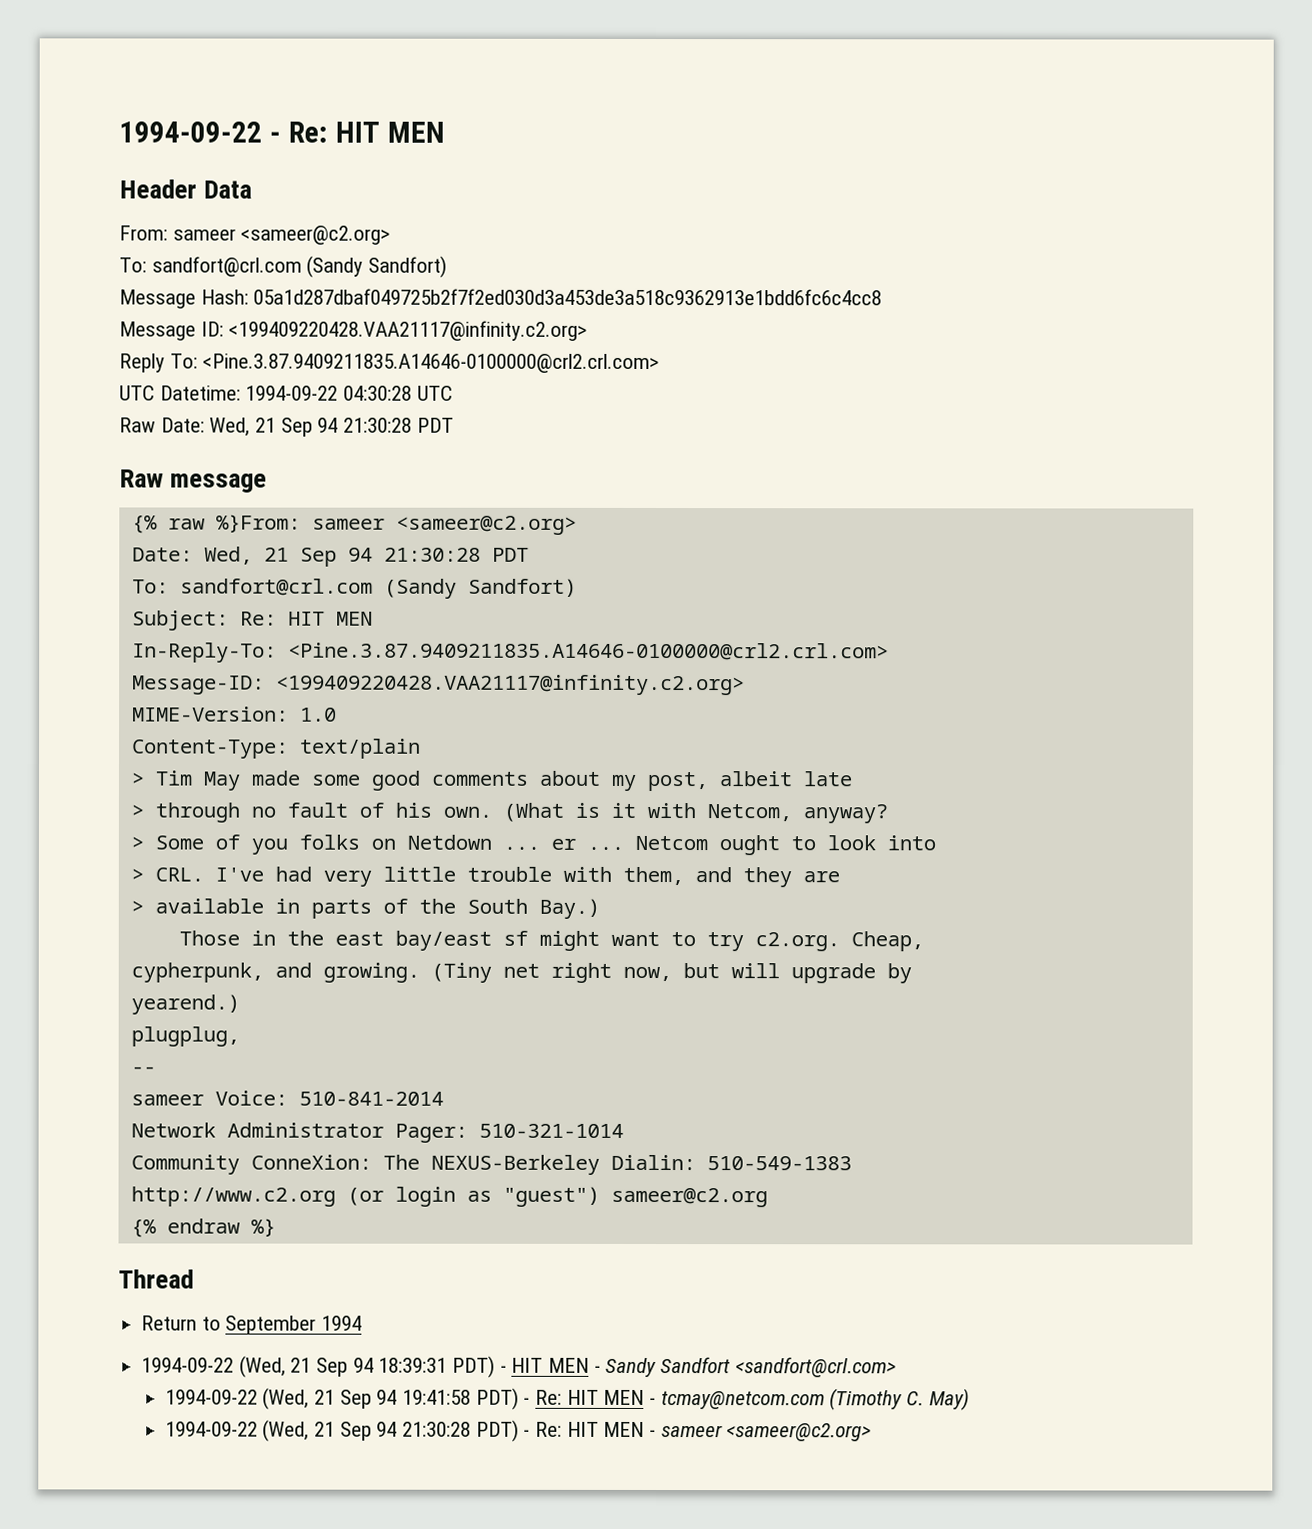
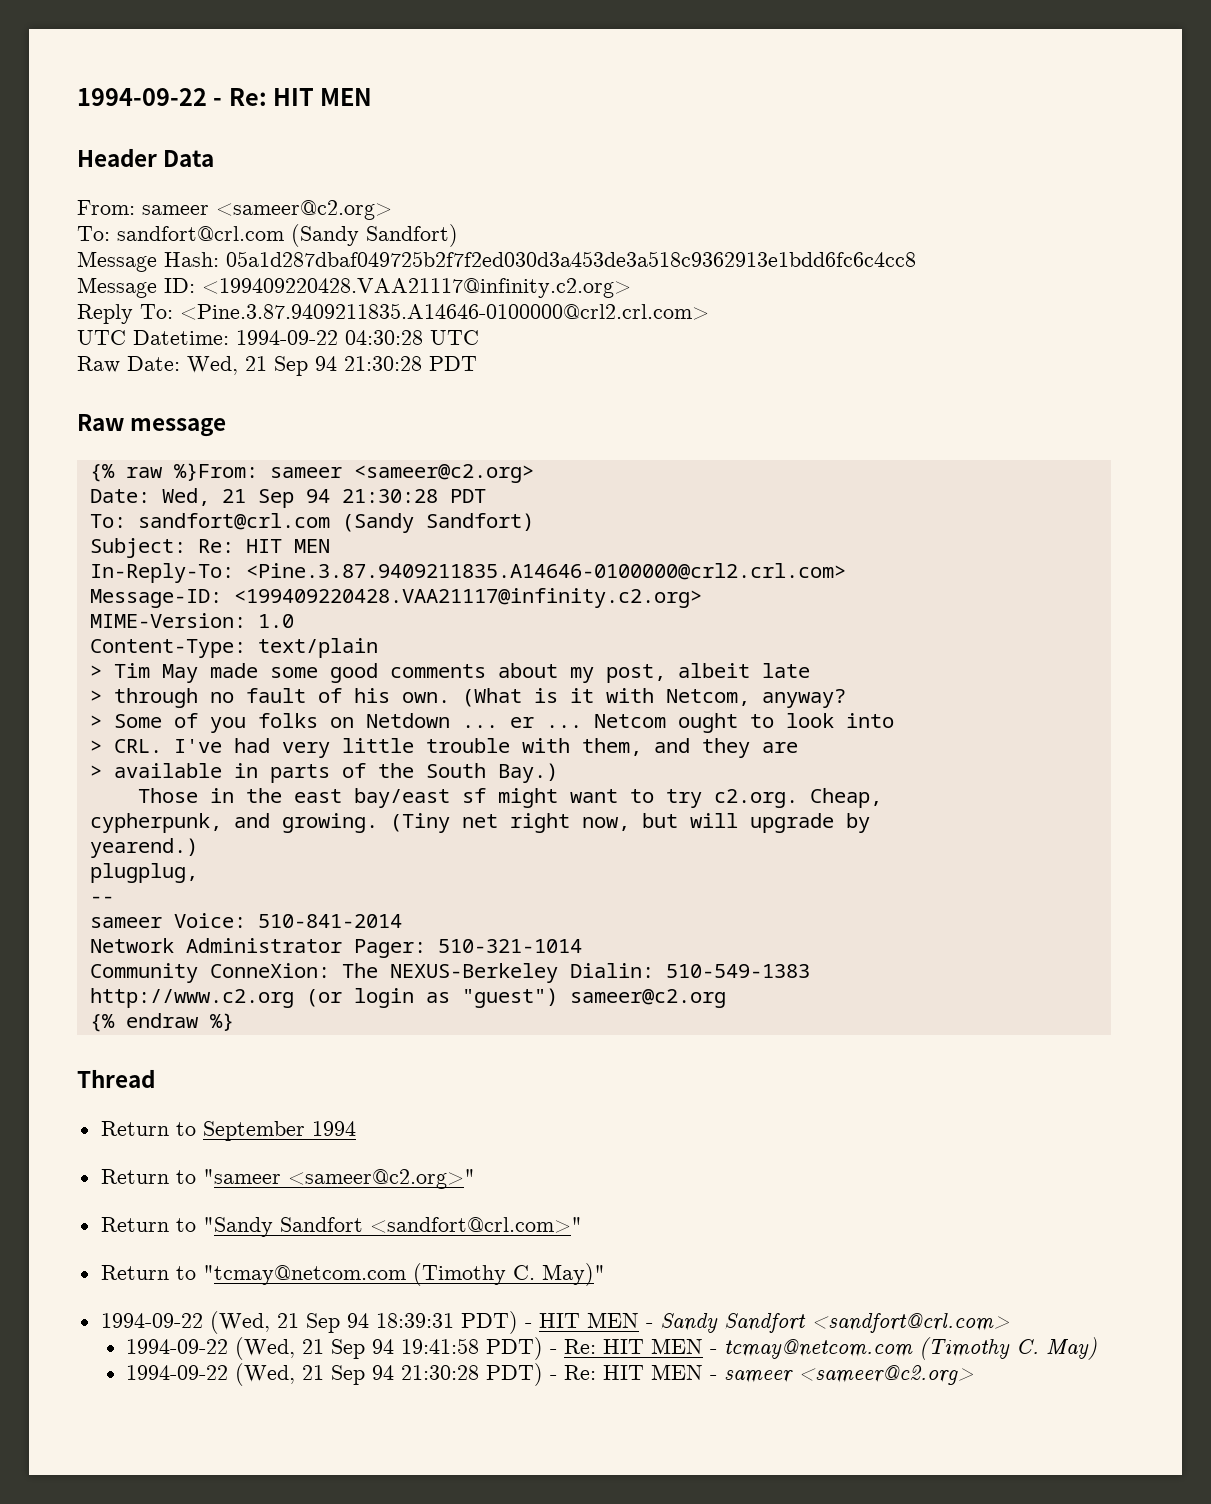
(363, 1323) none -> [100,1169,475,1189] [100,1217,582,1237] [100,1263,605,1286] // Return to "sameer <sameer@c2.org>" // Return to "Sandy Sandfort <sandfort@crl.com>" // Return to "tcmay@netcom.com (Timothy C. May)"

